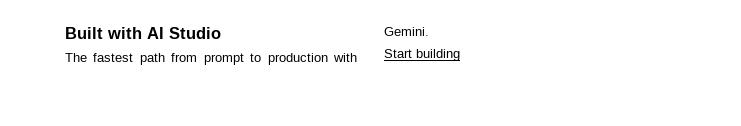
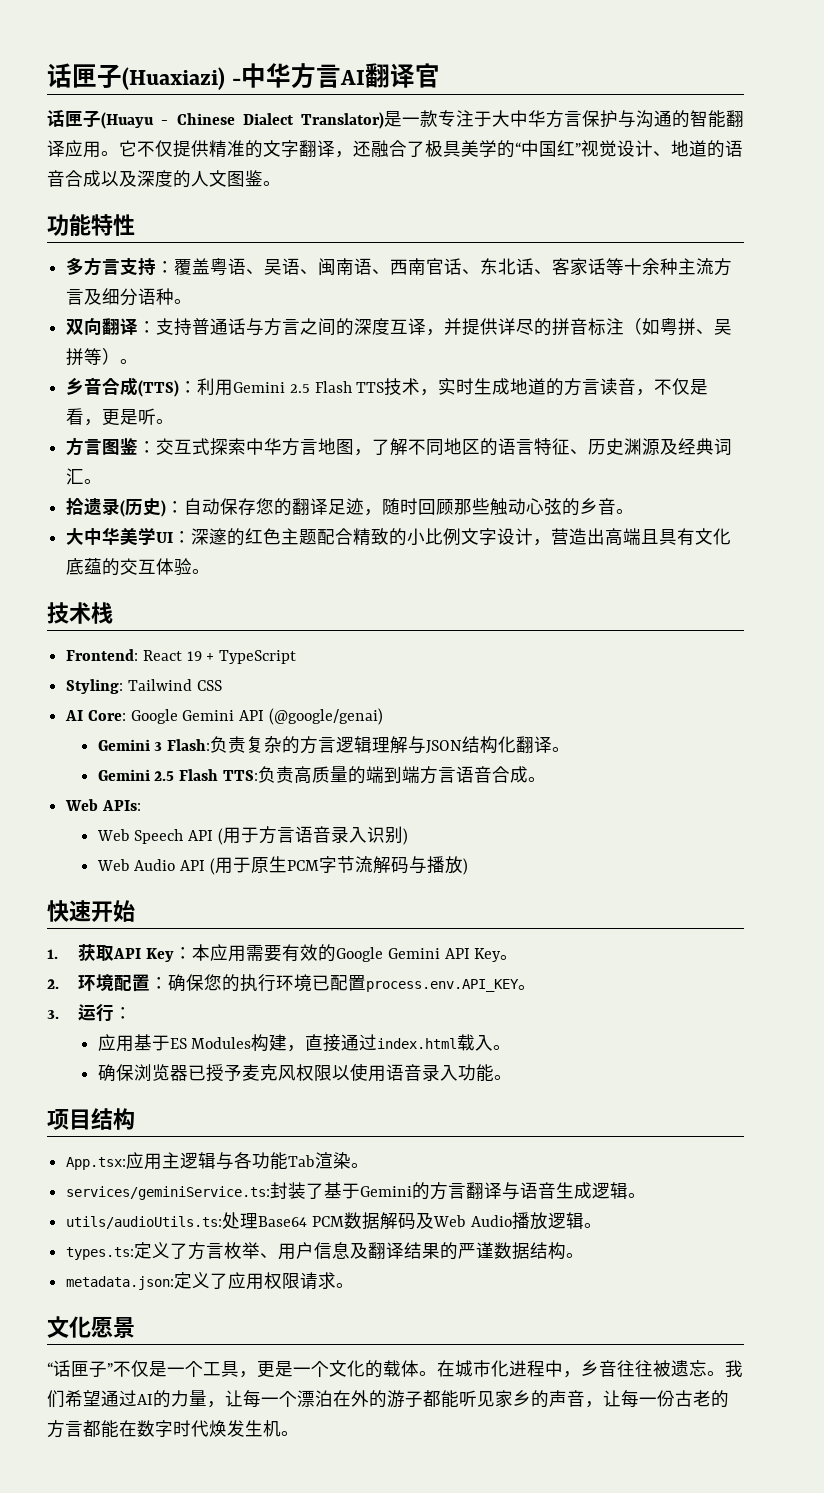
[65,27,221,39] [65,53,357,65] [384,27,429,36] [384,49,460,61] Built with AI Studio // The fastest path from prompt to production with Gemini. // Start building -> [47,63,440,90] [47,110,744,129] [47,140,743,158] [47,170,281,188] [47,214,135,236] [66,257,733,276] [66,288,193,306] [66,318,733,336] [66,348,139,366] [66,377,709,397] [66,408,175,426] [66,437,733,456] [66,468,103,485] [66,498,635,517] [66,527,732,546] [66,558,211,576] [47,602,113,624] [66,649,297,664] [66,679,222,694] [65,708,383,725] [97,736,571,754] [97,766,546,784] [65,799,141,811] [96,826,408,845] [96,856,468,875] [47,900,135,922] [47,944,519,962] [47,974,537,992] [47,1004,133,1022] [97,1034,512,1052] [97,1063,512,1082] [47,1108,135,1130] [66,1152,370,1170] [66,1182,647,1200] [66,1212,602,1230] [66,1242,585,1260] [66,1272,355,1290] [47,1316,135,1338] [47,1360,743,1378] [47,1390,729,1408] [47,1420,299,1438] 话匣子(Huaxiazi) -中华方言AI翻译官 // 话匣子(Huayu - Chinese Dialect Translator)是一款专注于大中华方言保护与沟通的智能翻译应用。它不仅提供精准的文字翻译，还融合了极具美学的“中国红”视觉设计、地道的语音合成以及深度的人文图鉴。 // 功能特性 // 多方言支持：覆盖粤语、吴语、闽南语、西南官话、东北话、客家话等十余种主流方言及细分语种。 // 双向翻译：支持普通话与方言之间的深度互译，并提供详尽的拼音标注（如粤拼、吴拼等）。 // 乡音合成(TTS)：利用Gemini 2.5 Flash TTS技术，实时生成地道的方言读音，不仅是看，更是听。 // 方言图鉴：交互式探索中华方言地图，了解不同地区的语言特征、历史渊源及经典词汇。 // 拾遗录(历史)：自动保存您的翻译足迹，随时回顾那些触动心弦的乡音。 // 大中华美学UI：深邃的红色主题配合精致的小比例文字设计，营造出高端且具有文化底蕴的交互体验。 // 技术栈 // Frontend: React 19 + TypeScript // Styling: Tailwind CSS // AI Core: Google Gemini API (@google/genai) // Gemini 3 Flash:负责复杂的方言逻辑理解与JSON结构化翻译。 // Gemini 2.5 Flash TTS:负责高质量的端到端方言语音合成。 // Web APIs: // Web Speech API (用于方言语音录入识别) // Web Audio API (用于原生PCM字节流解码与播放) // 快速开始 // 1.获取API Key：本应用需要有效的Google Gemini API Key。 // 2.环境配置：确保您的执行环境已配置process.env.API_KEY。 // 3.运行： // 应用基于ES Modules构建，直接通过index.html载入。 // 确保浏览器已授予麦克风权限以使用语音录入功能。 // 项目结构 // App.tsx:应用主逻辑与各功能Tab渲染。 // services/geminiService.ts:封装了基于Gemini的方言翻译与语音生成逻辑。 // utils/audioUtils.ts:处理Base64 PCM数据解码及Web Audio播放逻辑。 // types.ts:定义了方言枚举、用户信息及翻译结果的严谨数据结构。 // metadata.json:定义了应用权限请求。 // 文化愿景 // “话匣子”不仅是一个工具，更是一个文化的载体。在城市化进程中，乡音往往被遗忘。我们希望通过AI的力量，让每一个漂泊在外的游子都能听见家乡的声音，让每一份古老的方言都能在数字时代焕发生机。

